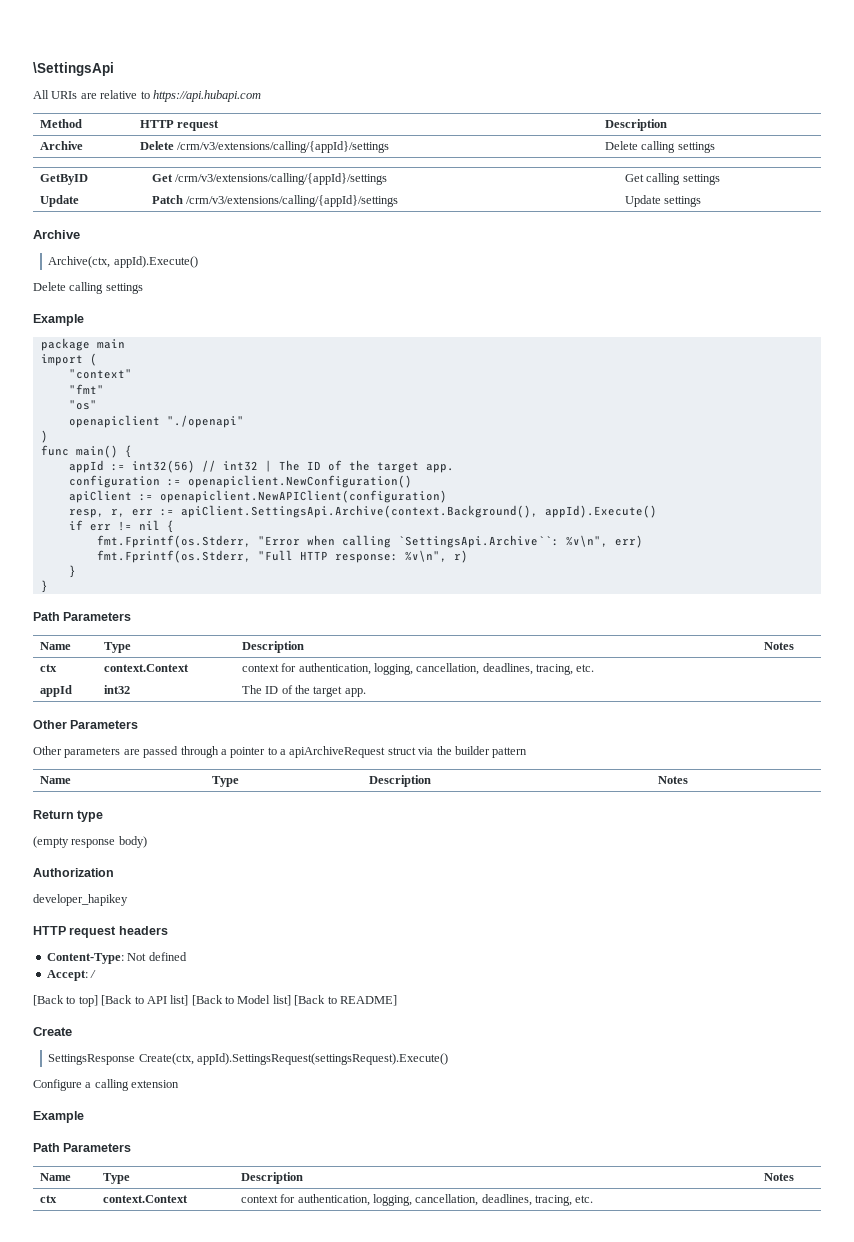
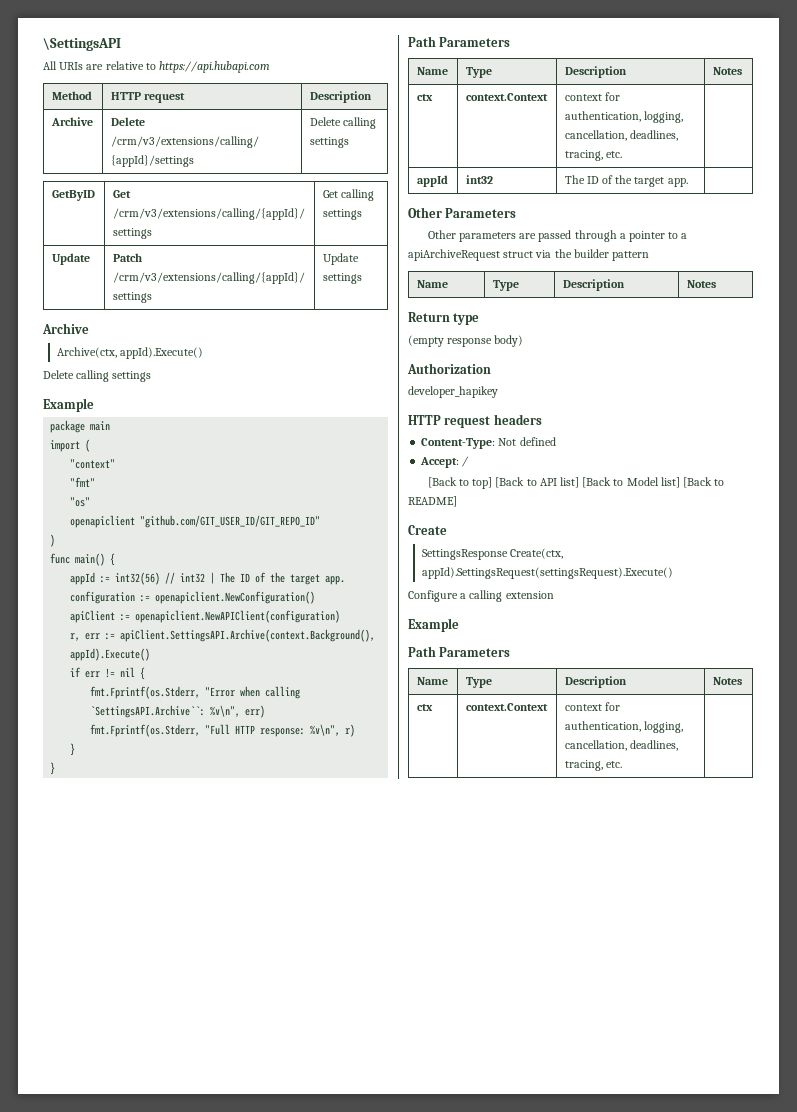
[33,62,114,76] \SettingsApi -> [43,38,121,51] \SettingsAPI
[166,415,244,428] "./openapi" -> [140,515,321,528] "github.com/GIT_USER_ID/GIT_REPO_ID"
[68,509,104,518] resp, -> (341, 616) none
[180,505,538,518] apiClient.SettingsApi.Archive(context.Background(), -> [120,629,376,642] apiClient.SettingsAPI.Archive(context.Background(),
[397,535,559,548] `SettingsApi.Archive``: -> [90,705,206,718] `SettingsAPI.Archive``:

